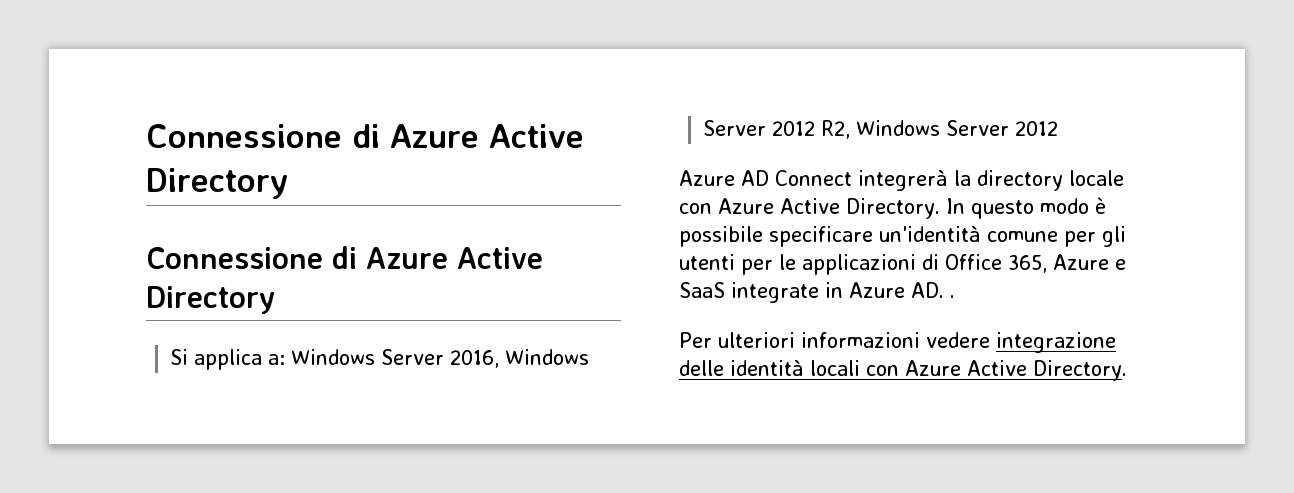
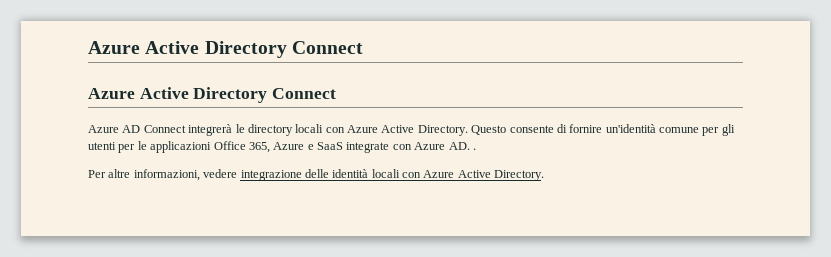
[146,124,584,148] [146,168,288,199] [146,246,543,269] [146,286,275,314] [170,349,590,370] [703,120,1059,139] Connessione di Azure Active Directory // Connessione di Azure Active Directory // Si applica a: Windows Server 2016, Windows Server 2012 R2, Windows Server 2012 -> [88,41,363,58] [88,87,337,103] Azure Active Directory Connect // Azure Active Directory Connect
[954,170,1124,191] [679,197,1106,219] [679,226,873,247] la directory locale con Azure Active Directory. In questo modo è possibile specificare -> [235,124,603,136] le directory locali con Azure Active Directory. Questo consente di fornire
[922,254,939,270] di -> (212, 147) none
[825,282,843,298] in -> [392,144,412,150] con
[718,332,920,348] ulteriori informazioni -> [108,169,200,181] altre informazioni,

